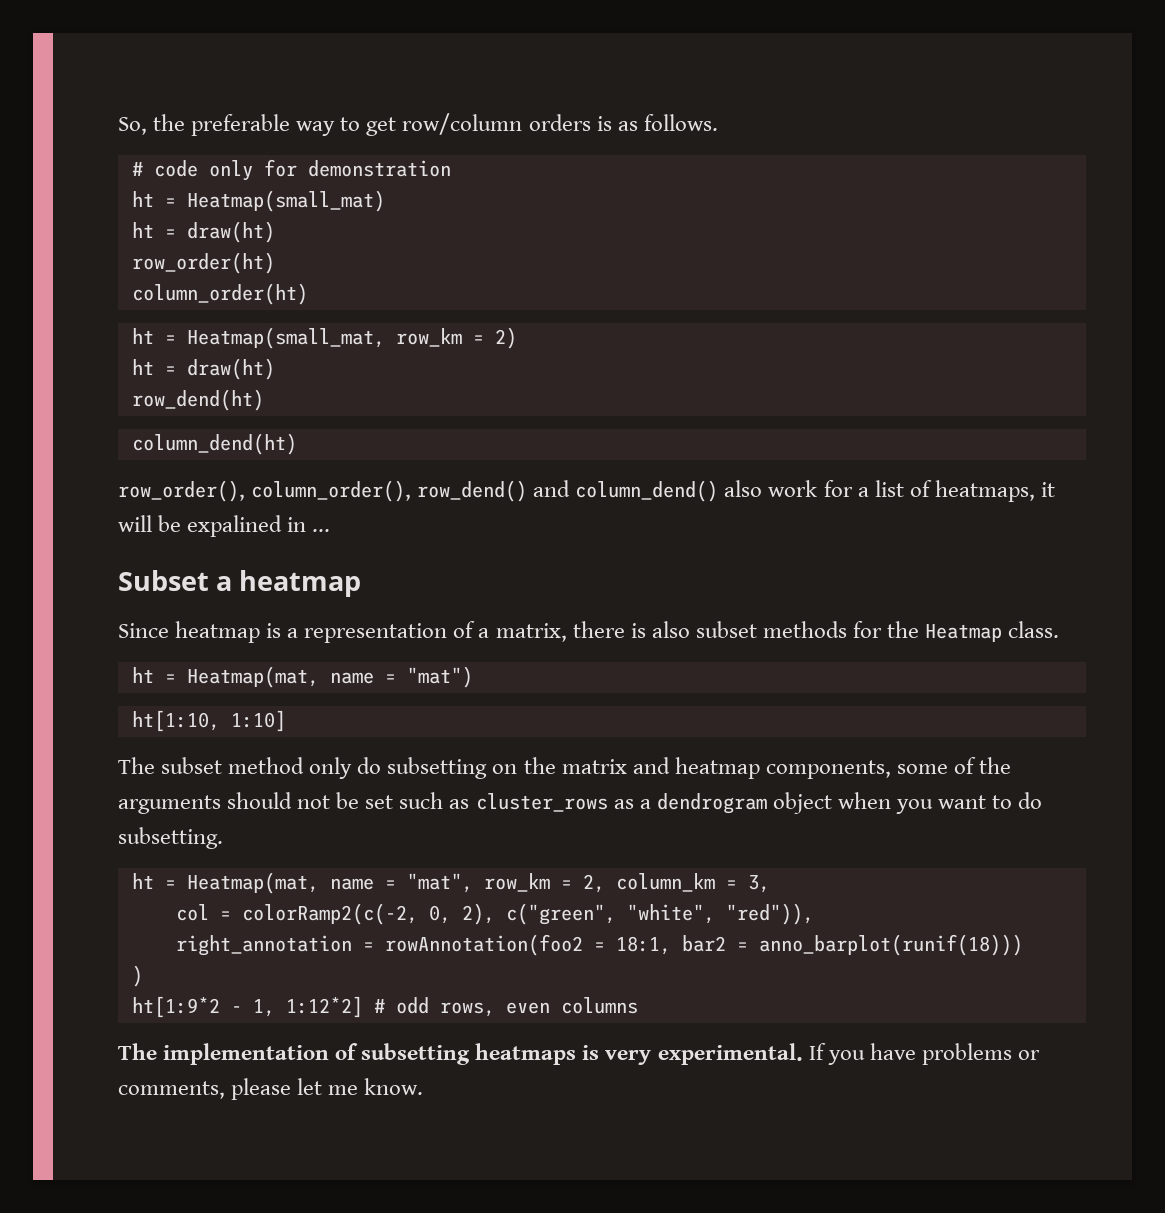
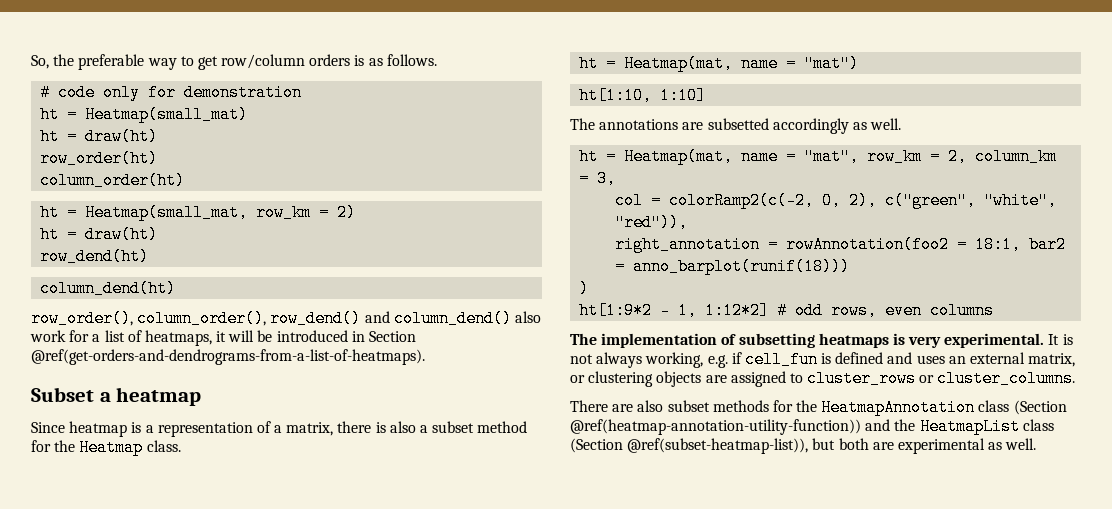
[187,515,331,537] expalined in ... -> [276,330,417,342] [31,349,425,365] introduced in Section @ref(get-orders-and-dendrograms-from-a-list-of-heatmaps).
[695,621,847,638] subset methods -> [420,421,528,433] a subset method
[161,757,1012,779] [118,792,1043,814] [118,827,223,849] subset method only do subsetting on the matrix and heatmap components, some of the arguments should not be set such as cluster_rows as a dendrogram object when you want to do subsetting. -> [599,118,902,134] annotations are subsetted accordingly as well.
[808,1043,1040,1065] [118,1078,424,1100] If you have problems or comments, please let me know. -> [1048,334,1073,345] [570,351,1076,368] [570,370,1076,387] [570,399,1067,416] [570,418,1054,435] [570,438,1037,454] It is not always working, e.g. if cell_fun is defined and uses an external matrix, or clustering objects are assigned to cluster_rows or cluster_columns. // There are also subset methods for the HeatmapAnnotation class (Section @ref(heatmap-annotation-utility-function)) and the HeatmapList class (Section @ref(subset-heatmap-list)), but both are experimental as well.

